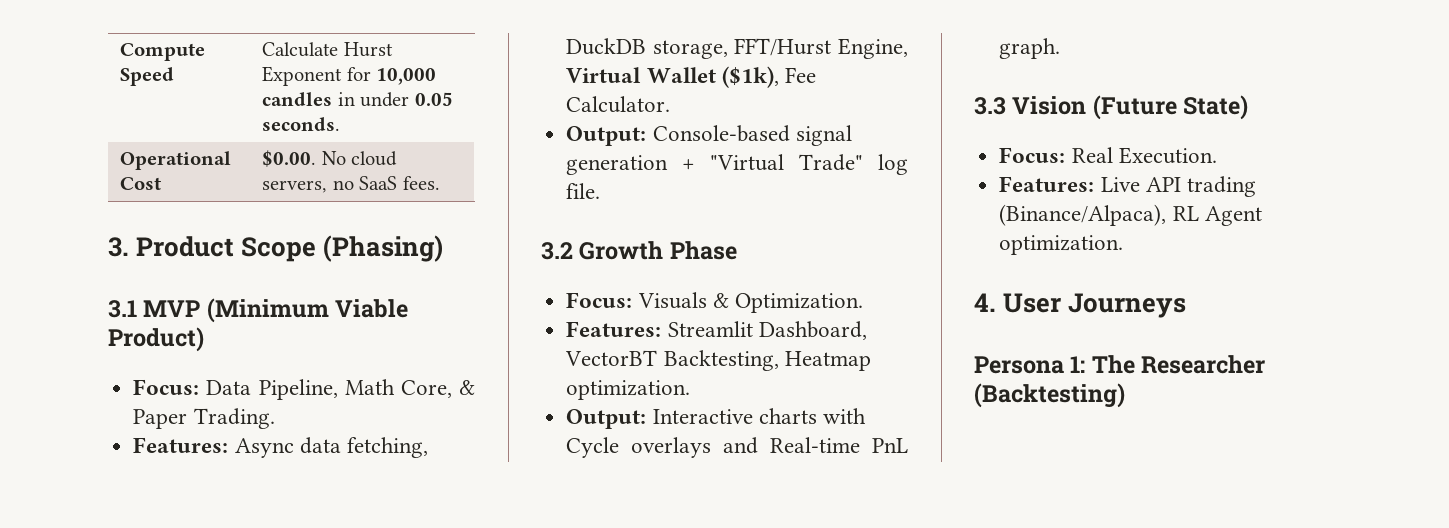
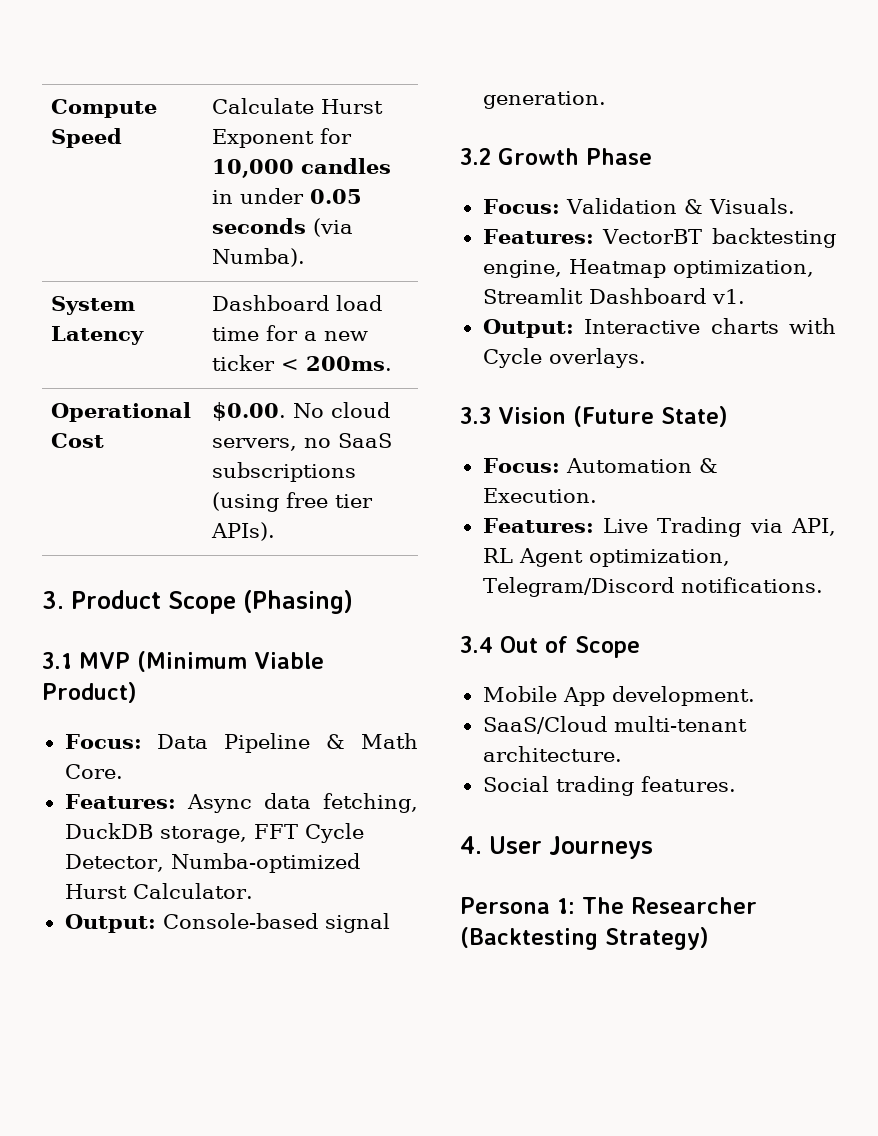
[262,117,341,131] seconds. -> [212,218,354,237] [212,248,306,267] [51,296,136,315] [51,326,145,345] [212,295,383,311] [212,325,369,341] [212,355,393,371] seconds (via Numba). // System Latency | Dashboard load time for a new ticker < 200ms.
[402,176,440,190] fees. -> [212,462,357,482] [212,492,374,512] [211,522,276,541] subscriptions (using free tier APIs).
[258,379,475,400] [133,408,275,429] Pipeline, Math Core, & Paper Trading. -> [224,733,418,753] [64,764,123,779] Pipeline & Math Core.
[734,38,908,59] [566,66,816,88] [566,96,671,113] [566,125,852,146] [566,154,908,175] [566,183,601,199] [541,241,737,260] [566,292,863,313] [566,321,867,340] [565,350,871,371] [566,380,691,400] FFT/Hurst Engine, Virtual Wallet ($1k), Fee Calculator. // Output: Console-based signal generation + "Virtual Trade" log file. // 3.2 Growth Phase // Focus: Visuals & Optimization. // Features: Streamlit Dashboard, VectorBT Backtesting, Heatmap optimization. -> [253,823,364,843] [64,853,360,873] [64,883,253,899] [64,913,390,933] [482,91,606,109] [460,148,652,165] [482,198,795,214] [482,228,836,248] [482,259,814,278] [482,288,745,304] FFT Cycle Detector, Numba-optimized Hurst Calculator. // Output: Console-based signal generation. // 3.2 Growth Phase // Focus: Validation & Visuals. // Features: VectorBT backtesting engine, Heatmap optimization, Streamlit Dashboard v1.
[631,437,908,458] [999,38,1061,59] overlays and Real-time PnL graph. -> [548,348,646,368] overlays.
[1071,147,1113,163] Real -> [565,458,718,473] Automation &
[1145,176,1256,197] [999,204,1262,226] [999,235,1124,255] API trading (Binance/Alpaca), RL Agent optimization. -> [657,517,836,537] [482,548,730,567] [482,577,823,597] [460,636,640,658] [482,686,755,706] [482,716,747,734] [482,746,622,762] [482,776,736,796] Trading via API, RL Agent optimization, Telegram/Discord notifications. // 3.4 Out of Scope // Mobile App development. // SaaS/Cloud multi-tenant architecture. // Social trading features.
[974,383,1125,408] (Backtesting) -> [460,927,709,950] (Backtesting Strategy)

